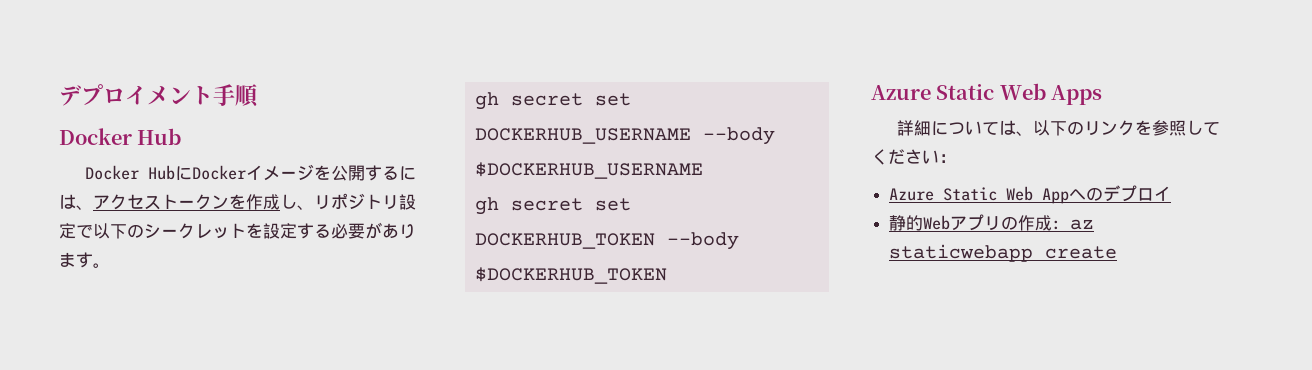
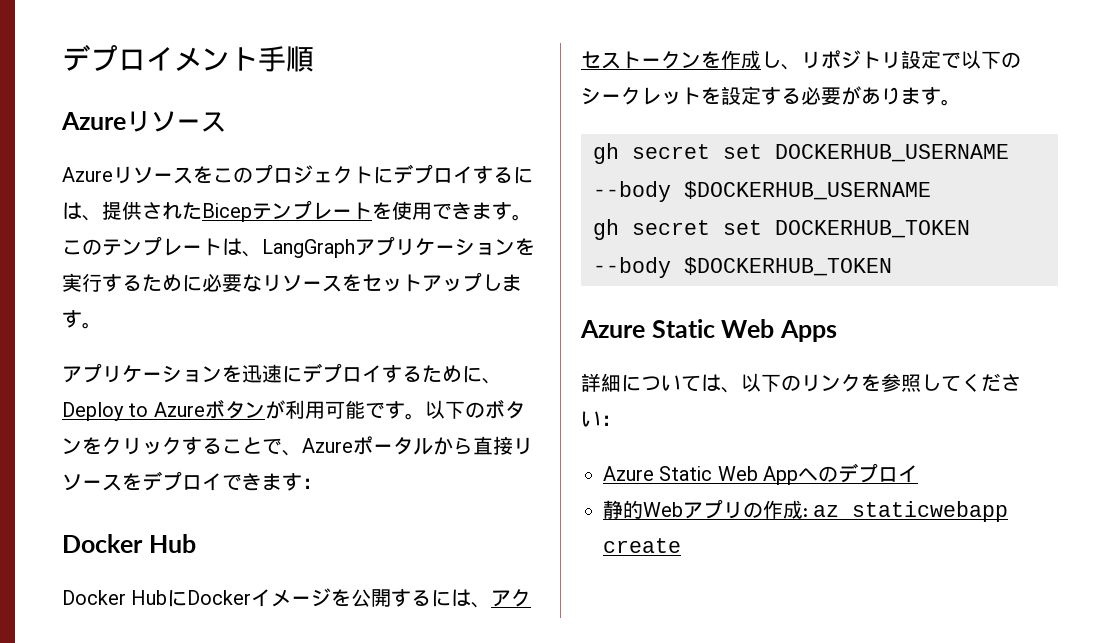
(258, 95) none -> [61,111,226,132] [62,164,533,184] [62,200,532,222] [62,236,535,258] [62,272,522,292] [62,310,102,329] [62,363,502,384] [62,399,525,421] [62,436,533,456] [62,471,322,491] // Azureリソース // Azureリソースをこのプロジェクトにデプロイするには、提供されたBicepテンプレートを使用できます。このテンプレートは、LangGraphアプリケーションを実行するために必要なリソースをセットアップします。 // アプリケーションを迅速にデプロイするために、Deploy to Azureボタンが利用可能です。以下のボタンをクリックすることで、Azureポータルから直接リソースをデプロイできます：

